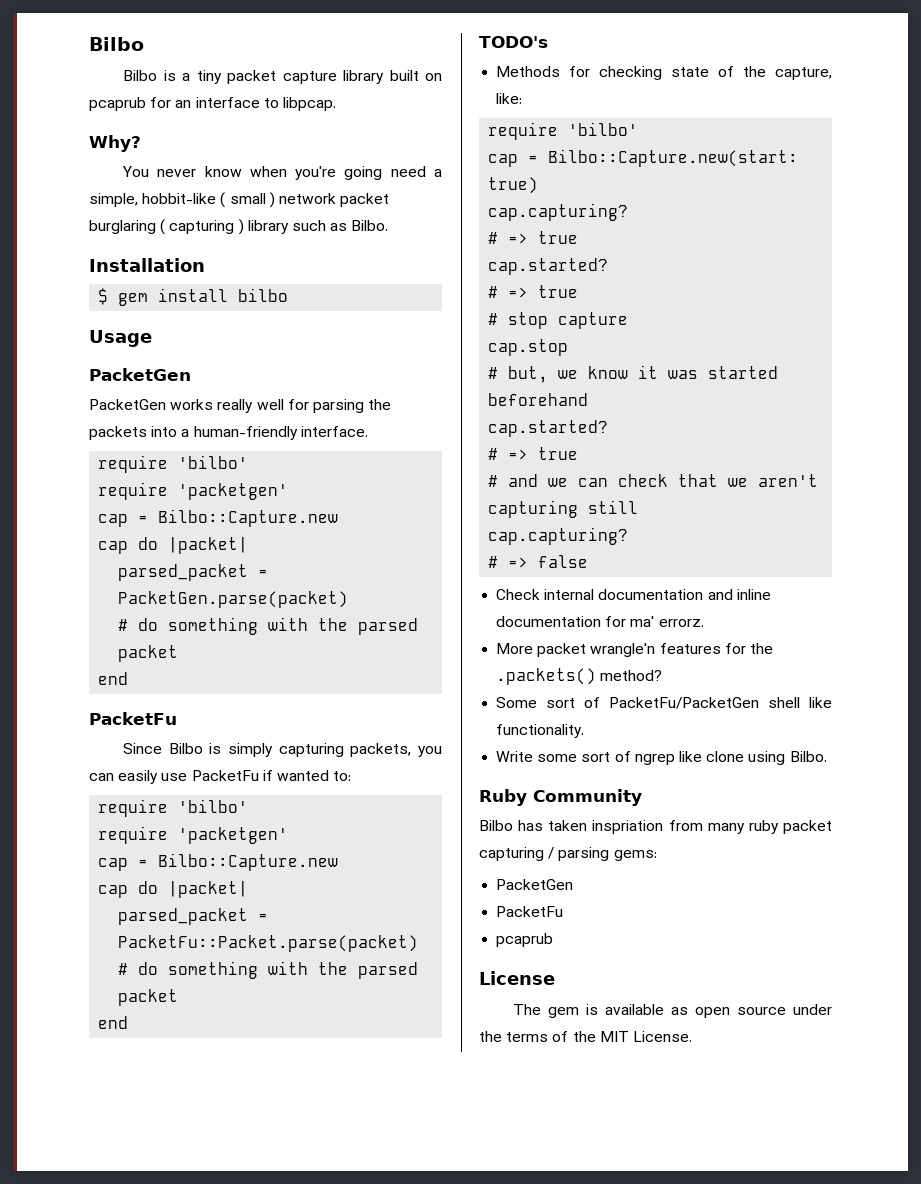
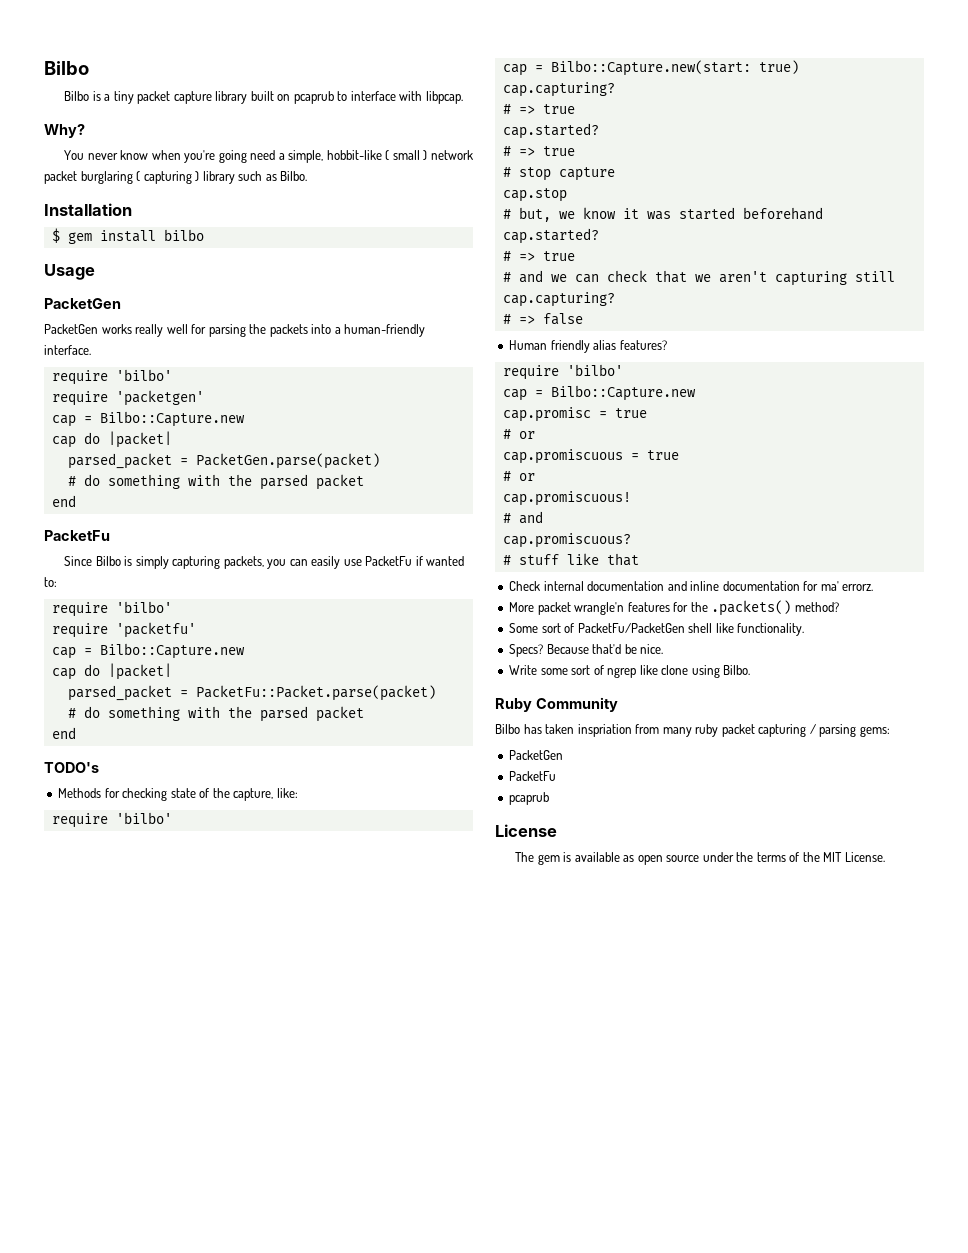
[150,97,279,108] for an interface to -> [337,91,423,101] to interface with
[178,827,289,844] 'packetgen' -> [115,622,196,638] 'packetfu'
(589, 561) none -> [509,340,667,353] [502,364,623,380] [502,385,696,401] [502,407,647,422] [502,429,535,439] [502,449,679,464] [502,471,535,481] [502,491,631,506] [502,511,543,524] [502,533,631,548] [502,553,639,566] // Human friendly alias features? // require 'bilbo' // cap = Bilbo::Capture.new // cap.promisc = true // # or // cap.promiscuous = true // # or // cap.promiscuous! // # and // cap.promiscuous? // # stuff like that
(585, 731) none -> [509,644,664,657] // Specs? Because that'd be nice.

